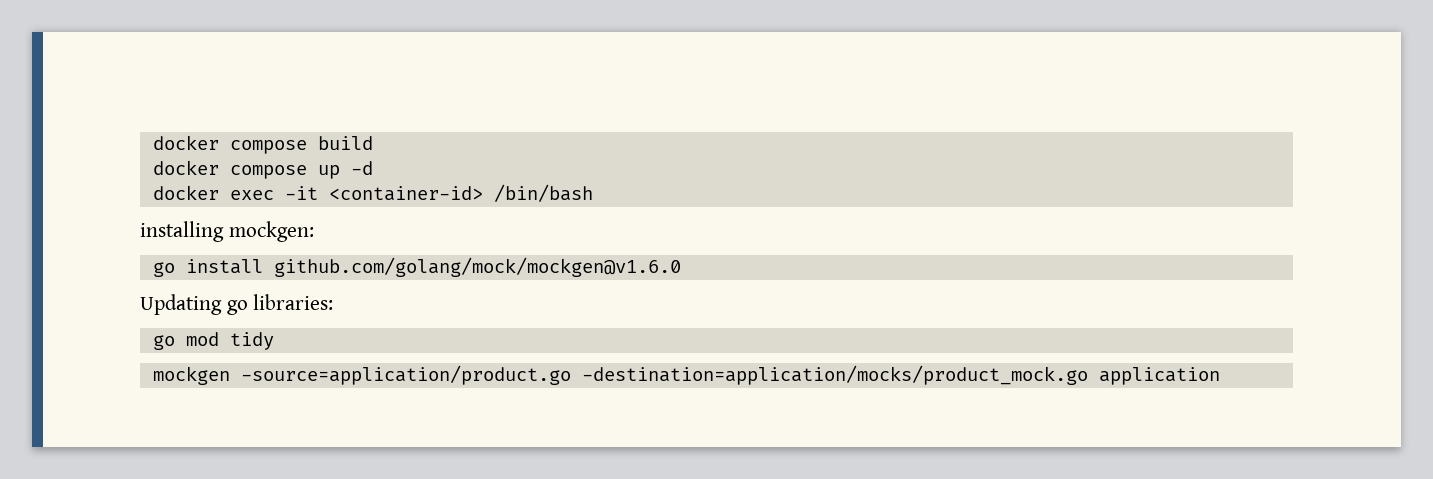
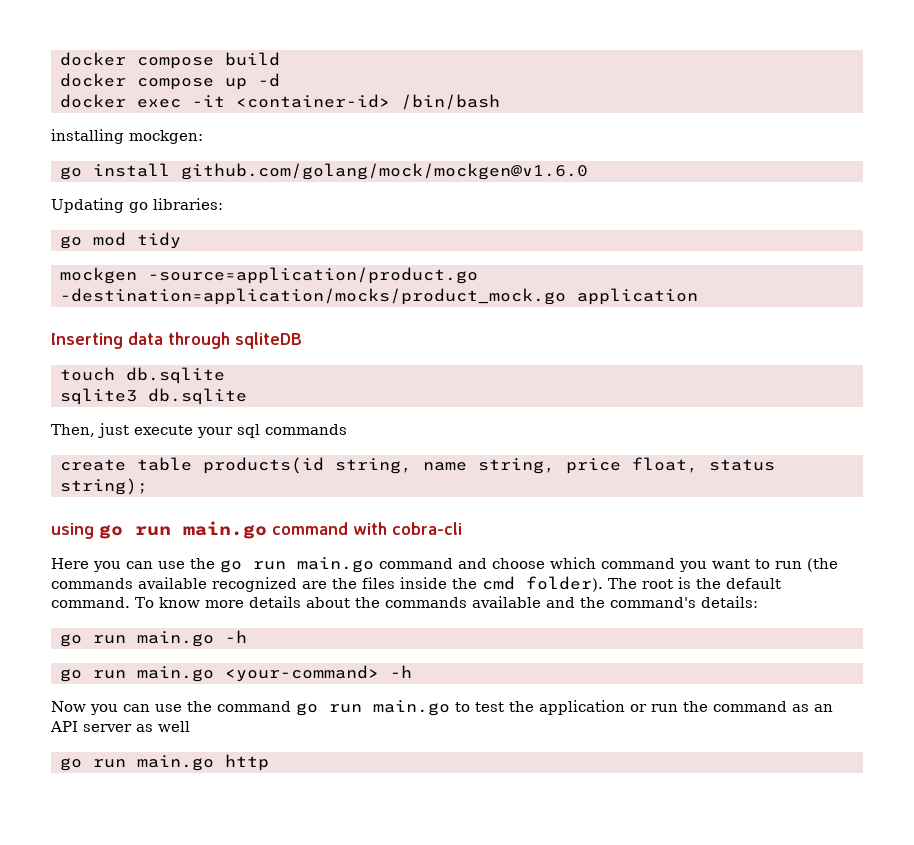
(1220, 376) none -> [51,332,302,349] [60,367,225,384] [60,388,247,405] [51,423,347,438] [60,457,775,474] [60,478,148,495] [51,521,462,539] [51,557,838,573] [51,576,781,592] [51,596,758,608] [60,630,247,647] [60,665,412,682] [51,700,833,716] [50,721,190,732] [60,754,269,771] // Inserting data through sqliteDB // touch db.sqlite // sqlite3 db.sqlite // Then, just execute your sql commands // create table products(id string, name string, price float, status string); // using go run main.go command with cobra-cli // Here you can use the go run main.go command and choose which command you want to run (the commands available recognized are the files inside the cmd folder). The root is the default command. To know more details about the commands available and the command's details: // go run main.go -h // go run main.go <your-command> -h // Now you can use the command go run main.go to test the application or run the command as an API server as well // go run main.go http

